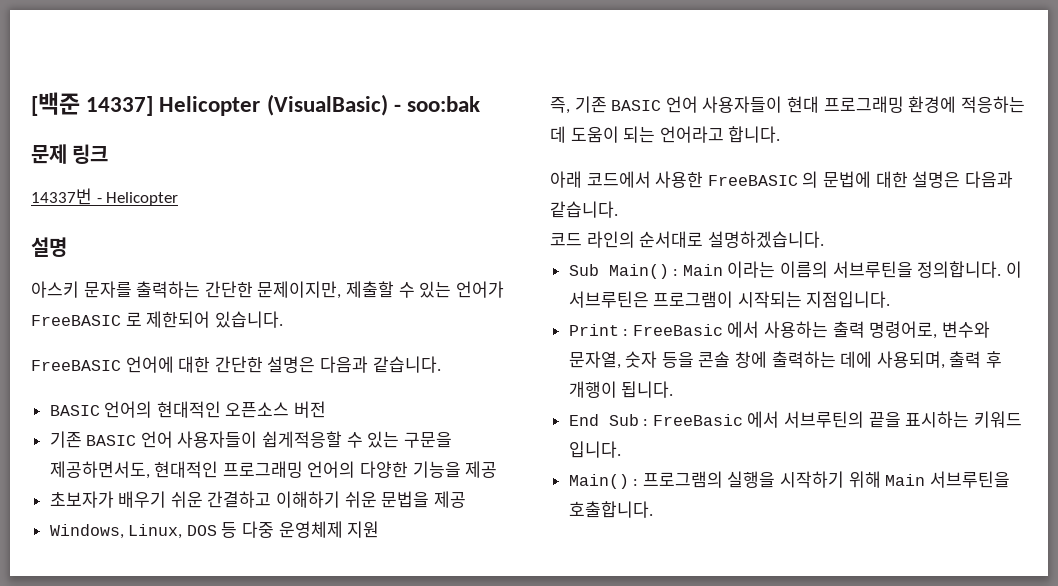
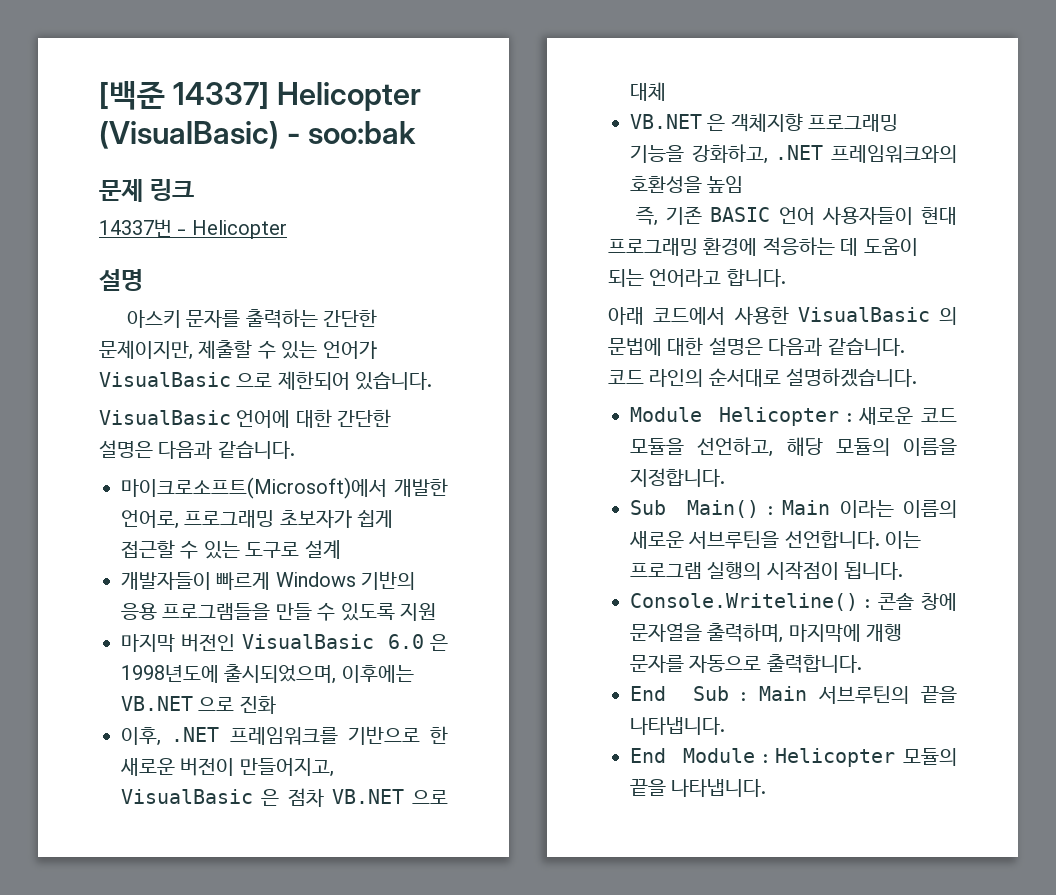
[31,312,142,326] FreeBASIC 로 -> [99,372,273,387] VisualBasic 으로
[31,360,121,371] FreeBASIC -> [99,410,231,425] VisualBasic
[49,401,327,418] [49,431,452,448] [49,461,498,479] [49,491,466,508] [49,521,380,539] BASIC 언어의 현대적인 오픈소스 버전 // 기존 BASIC 언어 사용자들이 쉽게적응할 수 있는 구문을 제공하면서도, 현대적인 프로그래밍 언어의 다양한 기능을 제공 // 초보자가 배우기 쉬운 간결하고 이해하기 쉬운 문법을 제공 // Windows, Linux, DOS 등 다중 운영체제 지원 -> [121,477,448,499] [121,510,394,529] [121,540,341,559] [121,571,416,590] [121,603,436,621] [121,634,449,652] [121,664,414,684] [121,696,276,714] [121,726,448,746] [120,758,334,777] [121,788,448,807] [630,82,666,101] [630,113,899,132] [630,144,957,164] [630,176,744,193] 마이크로소프트(Microsoft)에서 개발한 언어로, 프로그래밍 초보자가 쉽게 접근할 수 있는 도구로 설계 // 개발자들이 빠르게 Windows 기반의 응용 프로그램들을 만들 수 있도록 지원 // 마지막 버전인 VisualBasic 6.0 은 1998년도에 출시되었으며, 이후에는 VB.NET 으로 진화 // 이후, .NET 프레임워크를 기반으로 한 새로운 버전이 만들어지고, VisualBasic 은 점차 VB.NET 으로 대체 // VB.NET 은 객체지향 프로그래밍 기능을 강화하고, .NET 프레임워크와의 호환성을 높임
[707,175,798,186] FreeBASIC -> [797,307,930,322] VisualBasic
(824, 239) none -> [630,407,957,426] [630,437,957,457] [630,468,725,487] // Module Helicopter : 새로운 코드 모듈을 선언하고, 해당 모듈의 이름을 지정합니다.
[832,261,1022,278] [568,291,891,308] [568,321,990,339] [568,351,1003,369] [568,381,674,398] [568,411,1022,428] [568,441,621,458] [568,471,1010,489] [568,501,653,518] 서브루틴을 정의합니다. 이 서브루틴은 프로그램이 시작되는 지점입니다. // Print : FreeBasic 에서 사용하는 출력 명령어로, 변수와 문자열, 숫자 등을 콘솔 창에 출력하는 데에 사용되며, 출력 후 개행이 됩니다. // End Sub : FreeBasic 에서 서브루틴의 끝을 표시하는 키워드 입니다. // Main() : 프로그램의 실행을 시작하기 위해 Main 서브루틴을 호출합니다. -> [629,530,922,549] [630,561,904,580] [630,593,957,611] [630,623,903,643] [630,654,862,673] [630,686,957,704] [630,717,725,735] [630,748,957,767] [630,779,767,797] 새로운 서브루틴을 선언합니다. 이는 프로그램 실행의 시작점이 됩니다. // Console.Writeline() : 콘솔 창에 문자열을 출력하며, 마지막에 개행 문자를 자동으로 출력합니다. // End Sub : Main 서브루틴의 끝을 나타냅니다. // End Module : Helicopter 모듈의 끝을 나타냅니다.

